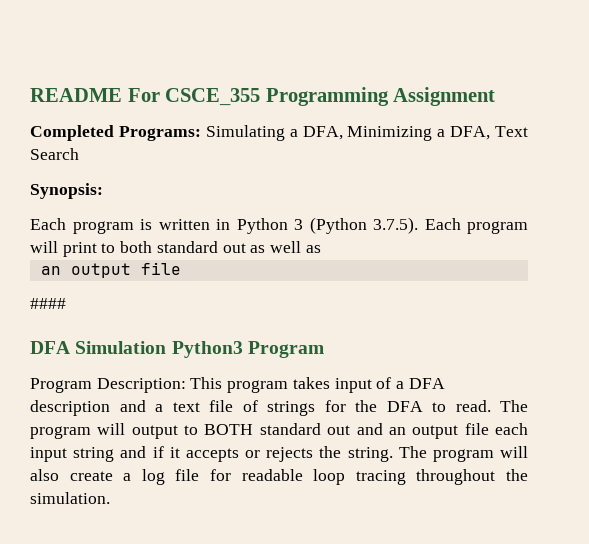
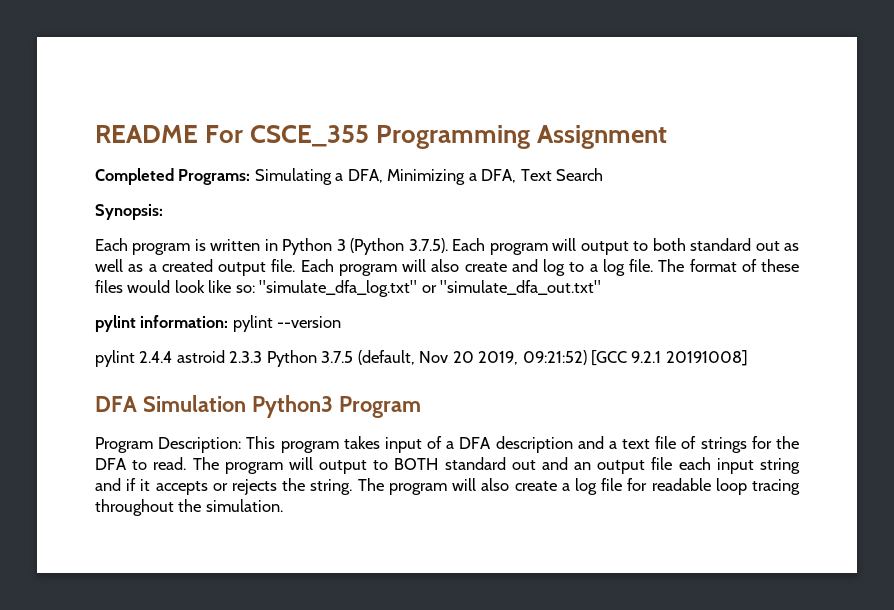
[62,242,97,257] print -> [580,241,629,255] output
[40,262,181,278] [30,298,66,309] // an output file // #### -> [148,259,799,276] [95,280,602,297] [95,315,342,332] [95,350,748,367] a created output file. Each program will also create and log to a log file. The format of these files would look like so: "simulate_dfa_log.txt" or "simulate_dfa_out.txt" // pylint information: pylint --version // pylint 2.4.4 astroid 2.3.3 Python 3.7.5 (default, Nov 20 2019, 09:21:52) [GCC 9.2.1 20191008]

